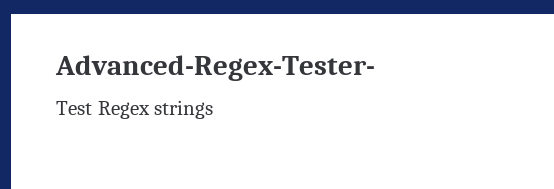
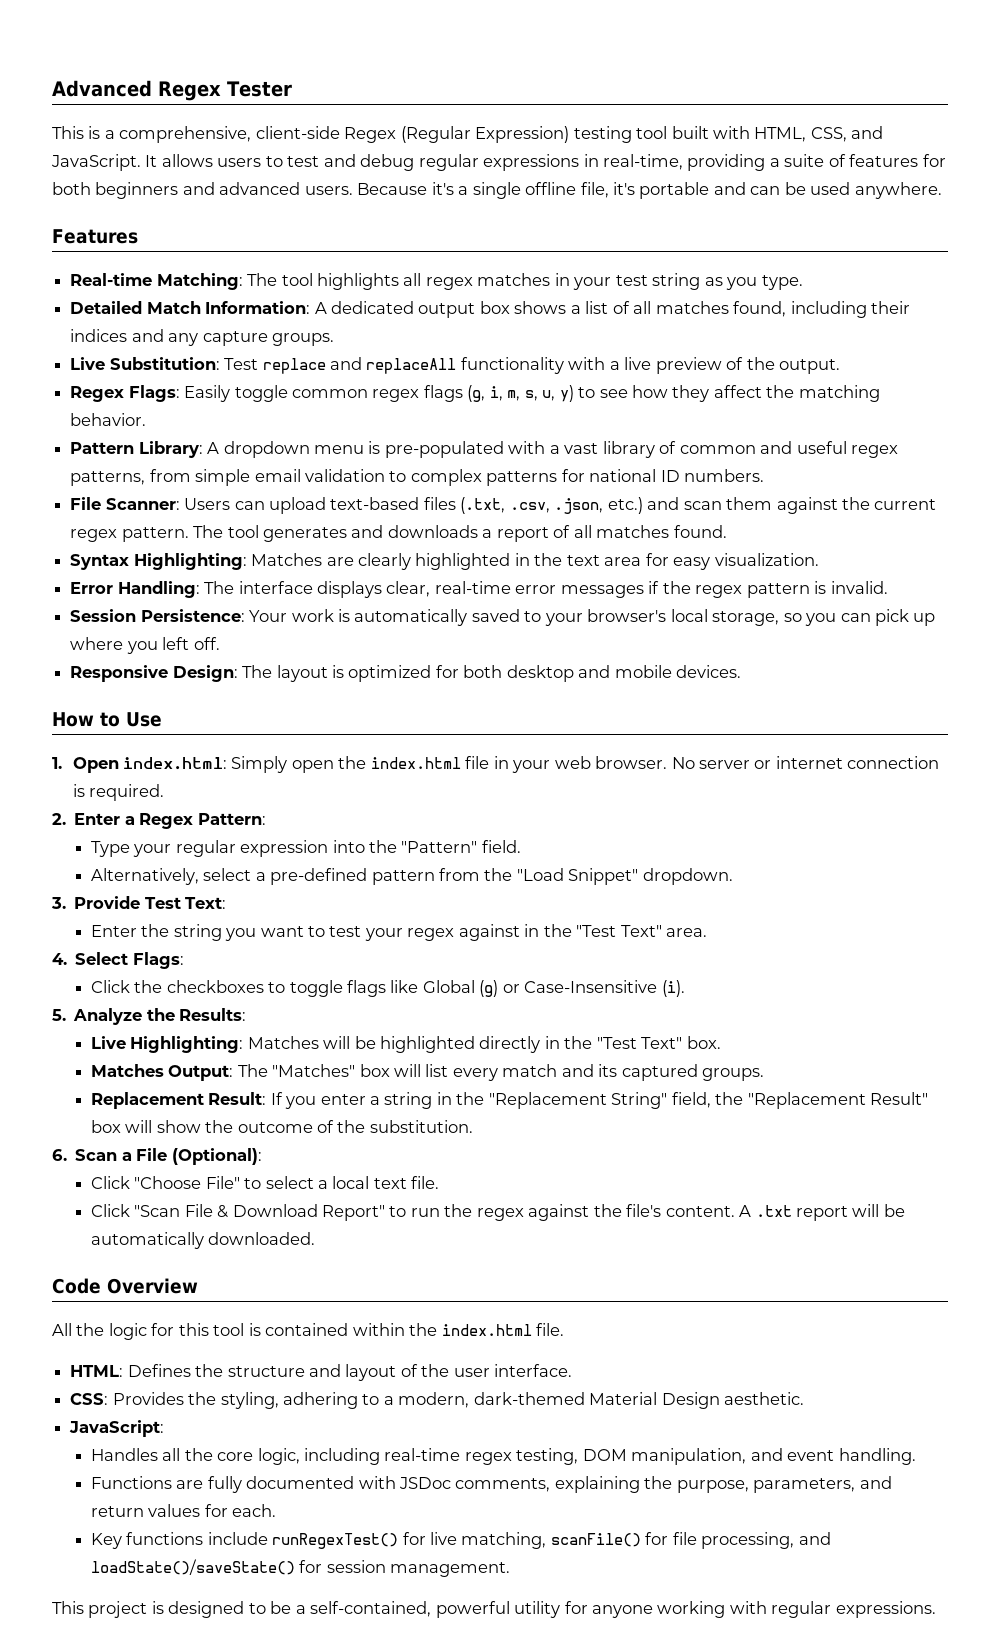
[55,55,375,81] [56,100,214,119] Advanced-Regex-Tester- // Test Regex strings -> [52,80,292,101] [52,126,884,143] [51,154,946,171] [52,182,942,199] [52,229,138,244] [70,273,803,290] [70,301,910,318] [70,329,334,346] [70,357,841,374] [70,385,880,402] [70,413,147,426] [70,441,898,458] [70,469,765,486] [70,497,937,514] [70,525,727,542] [70,553,819,570] [70,581,888,598] [70,609,936,626] [70,637,220,654] [70,665,742,682] [52,712,162,727] [52,756,940,773] [72,784,164,801] [52,813,266,829] [90,840,521,857] [90,868,733,885] [51,896,227,909] [90,924,708,941] [52,952,184,969] [90,980,685,997] [52,1008,247,1025] [90,1036,721,1053] [90,1064,765,1081] [90,1092,929,1109] [90,1120,473,1133] [52,1148,262,1165] [90,1176,440,1189] [90,1204,905,1221] [90,1232,316,1249] [52,1278,198,1294] [52,1323,565,1340] [70,1364,573,1381] [70,1392,805,1409] [69,1420,165,1437] [90,1448,916,1465] [90,1476,892,1493] [90,1504,277,1517] [90,1532,831,1549] [90,1559,511,1577] [52,1601,936,1618] Advanced Regex Tester // This is a comprehensive, client-side Regex (Regular Expression) testing tool built with HTML, CSS, and JavaScript. It allows users to test and debug regular expressions in real-time, providing a suite of features for both beginners and advanced users. Because it's a single offline file, it's portable and can be used anywhere. // Features // Real-time Matching: The tool highlights all regex matches in your test string as you type. // Detailed Match Information: A dedicated output box shows a list of all matches found, including their indices and any capture groups. // Live Substitution: Test replace and replaceAll functionality with a live preview of the output. // Regex Flags: Easily toggle common regex flags (g, i, m, s, u, y) to see how they affect the matching behavior. // Pattern Library: A dropdown menu is pre-populated with a vast library of common and useful regex patterns, from simple email validation to complex patterns for national ID numbers. // File Scanner: Users can upload text-based files (.txt, .csv, .json, etc.) and scan them against the current regex pattern. The tool generates and downloads a report of all matches found. // Syntax Highlighting: Matches are clearly highlighted in the text area for easy visualization. // Error Handling: The interface displays clear, real-time error messages if the regex pattern is invalid. // Session Persistence: Your work is automatically saved to your browser's local storage, so you can pick up where you left off. // Responsive Design: The layout is optimized for both desktop and mobile devices. // How to Use // 1. Open index.html: Simply open the index.html file in your web browser. No server or internet connection is required. // 2. Enter a Regex Pattern: // Type your regular expression into the "Pattern" field. // Alternatively, select a pre-defined pattern from the "Load Snippet" dropdown. // 3. Provide Test Text: // Enter the string you want to test your regex against in the "Test Text" area. // 4. Select Flags: // Click the checkboxes to toggle flags like Global (g) or Case-Insensitive (i). // 5. Analyze the Results: // Live Highlighting: Matches will be highlighted directly in the "Test Text" box. // Matches Output: The "Matches" box will list every match and its captured groups. // Replacement Result: If you enter a string in the "Replacement String" field, the "Replacement Result" box will show the outcome of the substitution. // 6. Scan a File (Optional): // Click "Choose File" to select a local text file. // Click "Scan File & Download Report" to run the regex against the file's content. A .txt report will be automatically downloaded. // Code Overview // All the logic for this tool is contained within the index.html file. // HTML: Defines the structure and layout of the user interface. // CSS: Provides the styling, adhering to a modern, dark-themed Material Design aesthetic. // JavaScript: // Handles all the core logic, including real-time regex testing, DOM manipulation, and event handling. // Functions are fully documented with JSDoc comments, explaining the purpose, parameters, and return values for each. // Key functions include runRegexTest() for live matching, scanFile() for file processing, and loadState()/saveState() for session management. // This project is designed to be a self-contained, powerful utility for anyone working with regular expressions.

